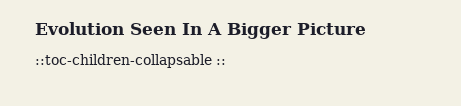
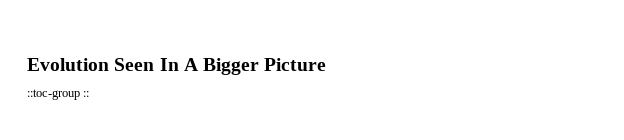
[35,54,212,68] ::toc-children-collapsable -> [27,89,80,100] ::toc-group

